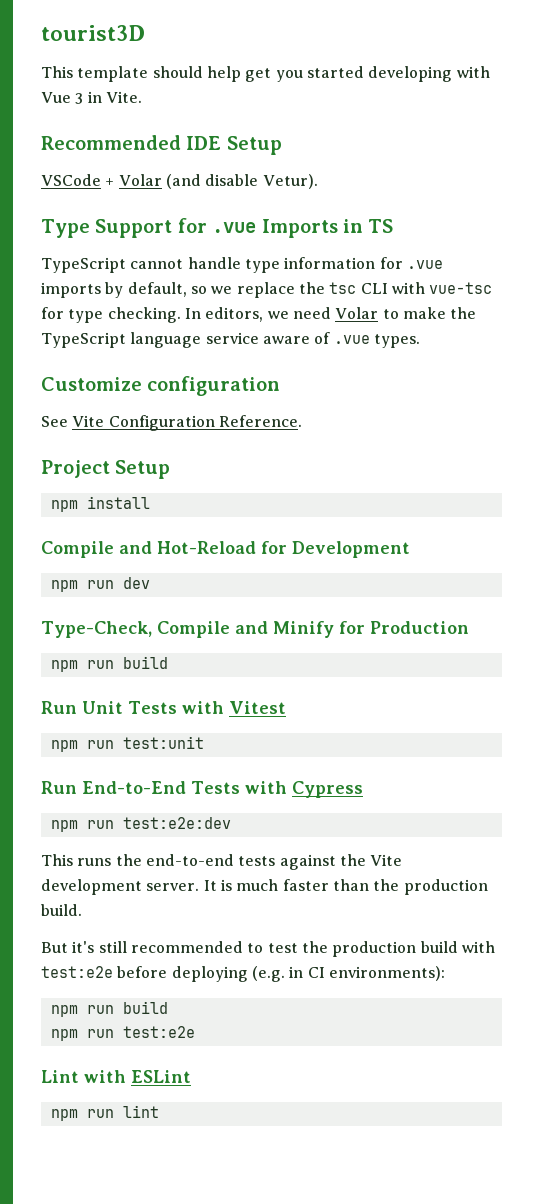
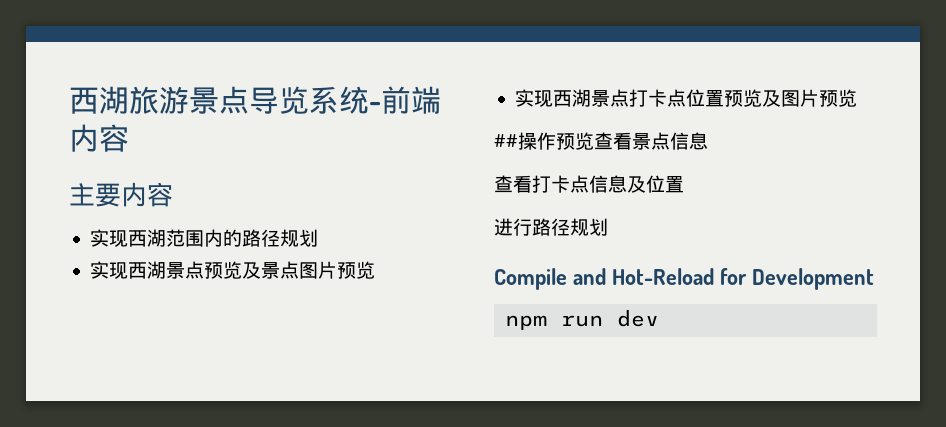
[41,25,145,41] [41,66,490,82] [41,91,142,104] [41,135,282,155] [41,174,318,189] [41,218,394,238] [41,257,443,273] [41,282,493,298] [41,307,477,323] [41,332,420,348] [41,376,281,396] [41,415,302,431] [41,460,171,479] [50,496,150,512] tourist3D // This template should help get you started developing with Vue 3 in Vite. // Recommended IDE Setup // VSCode + Volar (and disable Vetur). // Type Support for .vue Imports in TS // TypeScript cannot handle type information for .vue imports by default, so we replace the tsc CLI with vue-tsc for type checking. In editors, we need Volar to make the TypeScript language service aware of .vue types. // Customize configuration // See Vite Configuration Reference. // Project Setup // npm install -> [69,86,441,114] [69,124,129,152] [69,182,173,207] [89,229,318,247] [89,261,375,279] [514,89,857,107] [494,132,708,150] [494,175,684,193] [494,218,608,236] 西湖旅游景点导览系统-前端内容 // 主要内容 // 实现西湖范围内的路径规划 // 实现西湖景点预览及景点图片预览 // 实现西湖景点打卡点位置预览及图片预览 // ##操作预览查看景点信息 // 查看打卡点信息及位置 // 进行路径规划
[41,621,469,638] [50,656,168,672] [41,701,286,714] [50,736,204,752] [41,781,363,798] [50,817,231,832] [41,854,403,870] [41,879,488,895] [41,904,82,916] [41,941,495,957] [41,966,445,982] [50,1001,168,1017] [50,1026,195,1041] [41,1070,191,1083] [50,1105,159,1121] // Type-Check, Compile and Minify for Production // npm run build // Run Unit Tests with Vitest // npm run test:unit // Run End-to-End Tests with Cypress // npm run test:e2e:dev // This runs the end-to-end tests against the Vite development server. It is much faster than the production build. // But it's still recommended to test the production build with test:e2e before deploying (e.g. in CI environments): // npm run build // npm run test:e2e // Lint with ESLint // npm run lint -> (660, 318) none

